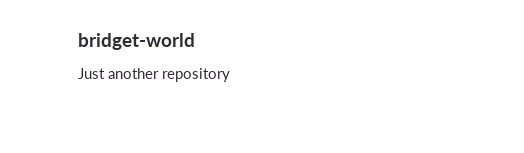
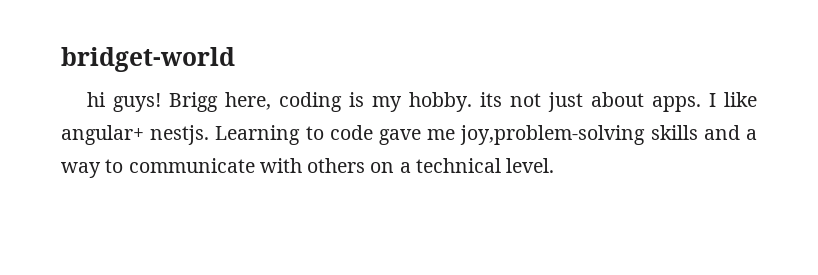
[78,68,230,82] Just another repository -> [86,92,757,112] [61,125,757,145] [61,158,555,178] hi guys! Brigg here, coding is my hobby. its not just about apps. I like angular+ nestjs. Learning to code gave me joy,problem-solving skills and a way to communicate with others on a technical level.

